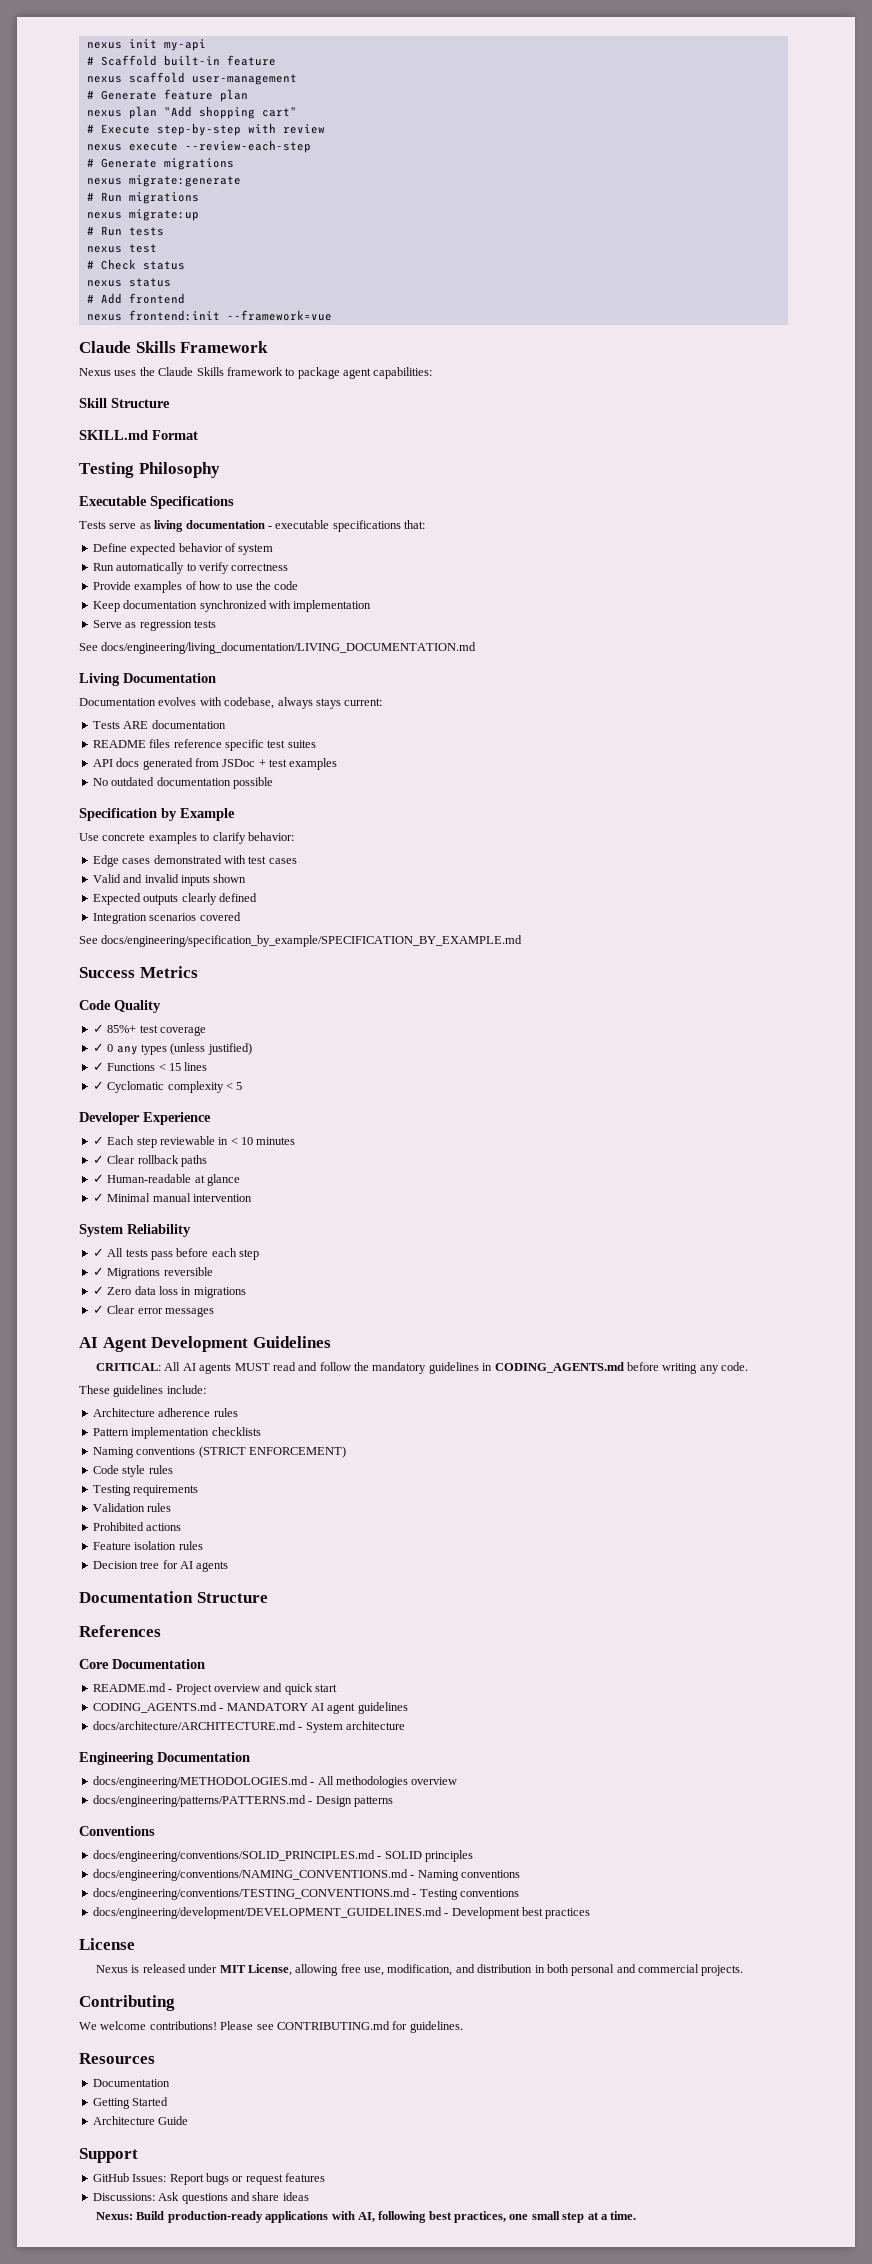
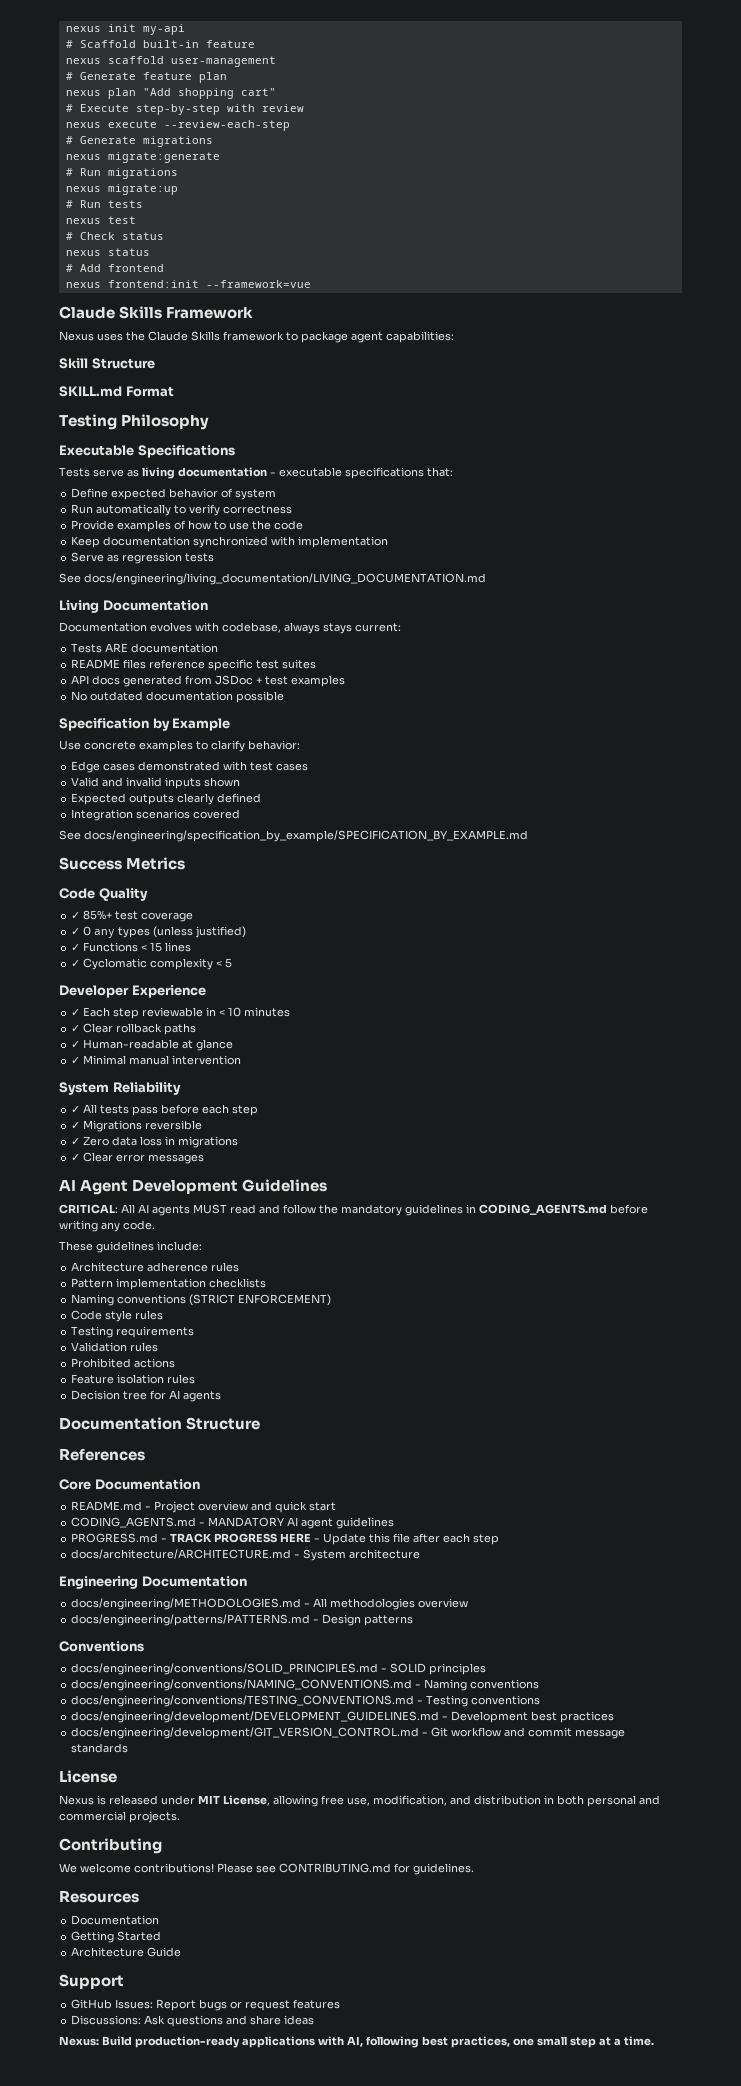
(408, 1708) none -> [71,1533,500,1545] // PROGRESS.md - TRACK PROGRESS HERE - Update this file after each step
(591, 1913) none -> [71,1727,626,1739] [71,1743,129,1753] // docs/engineering/development/GIT_VERSION_CONTROL.md - Git workflow and commit message standards

